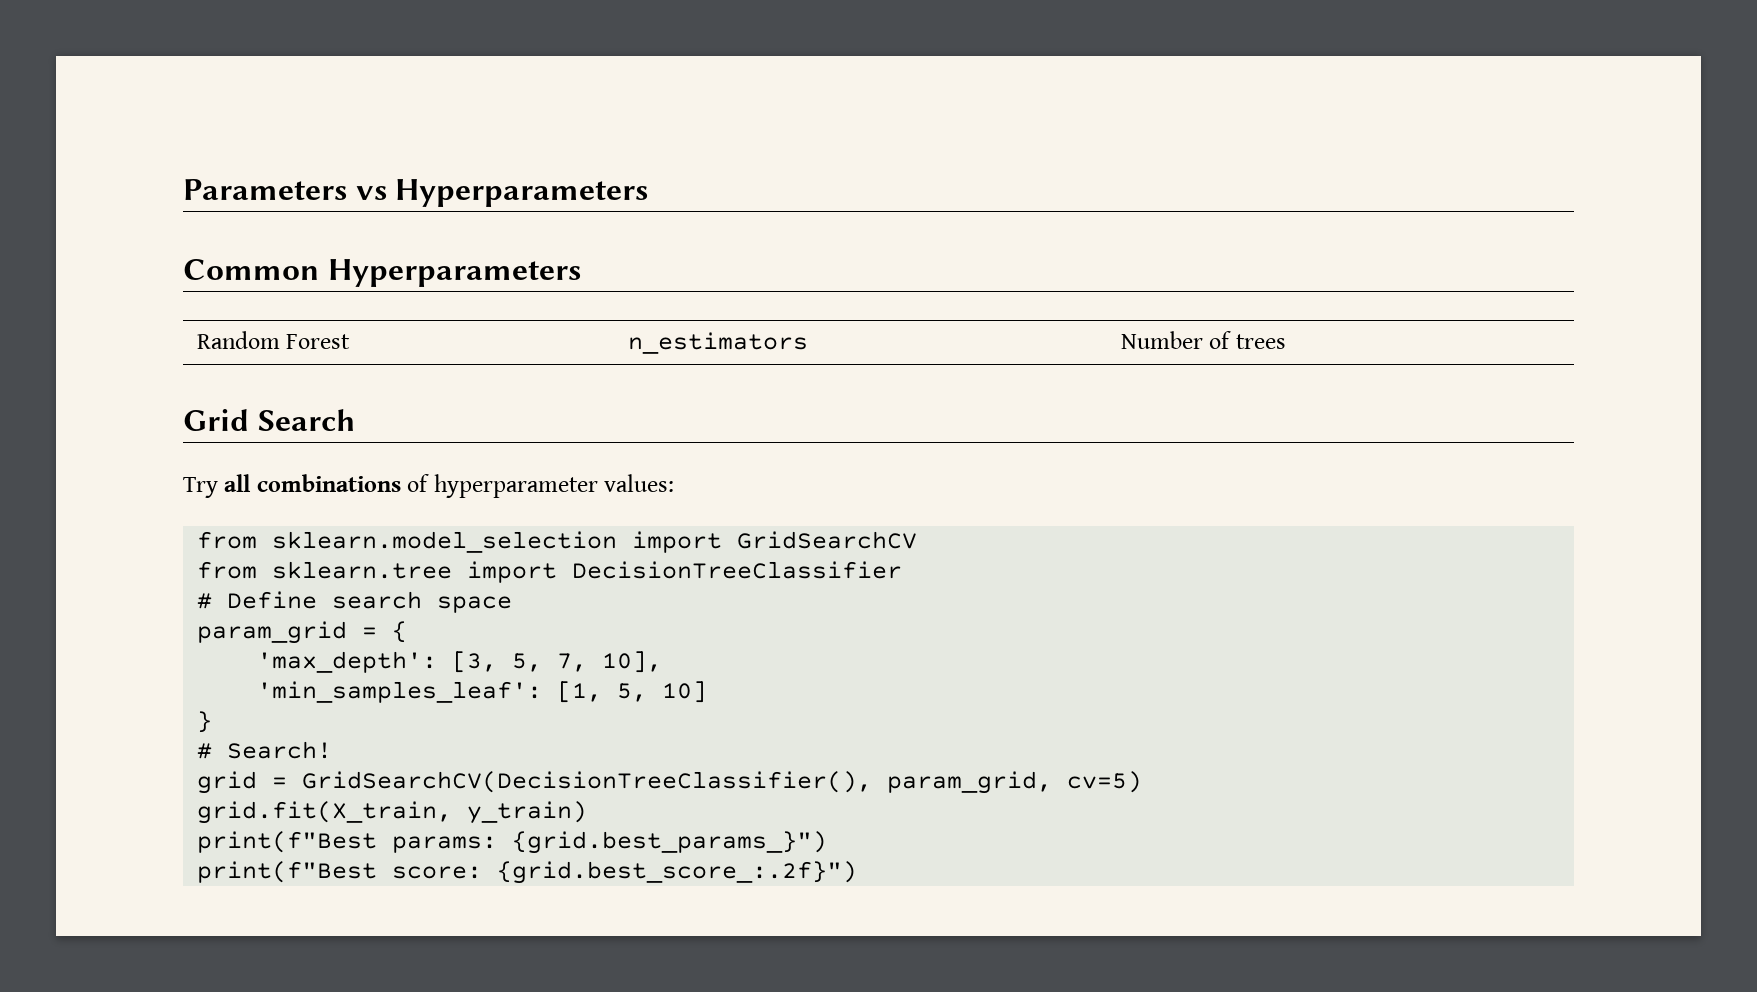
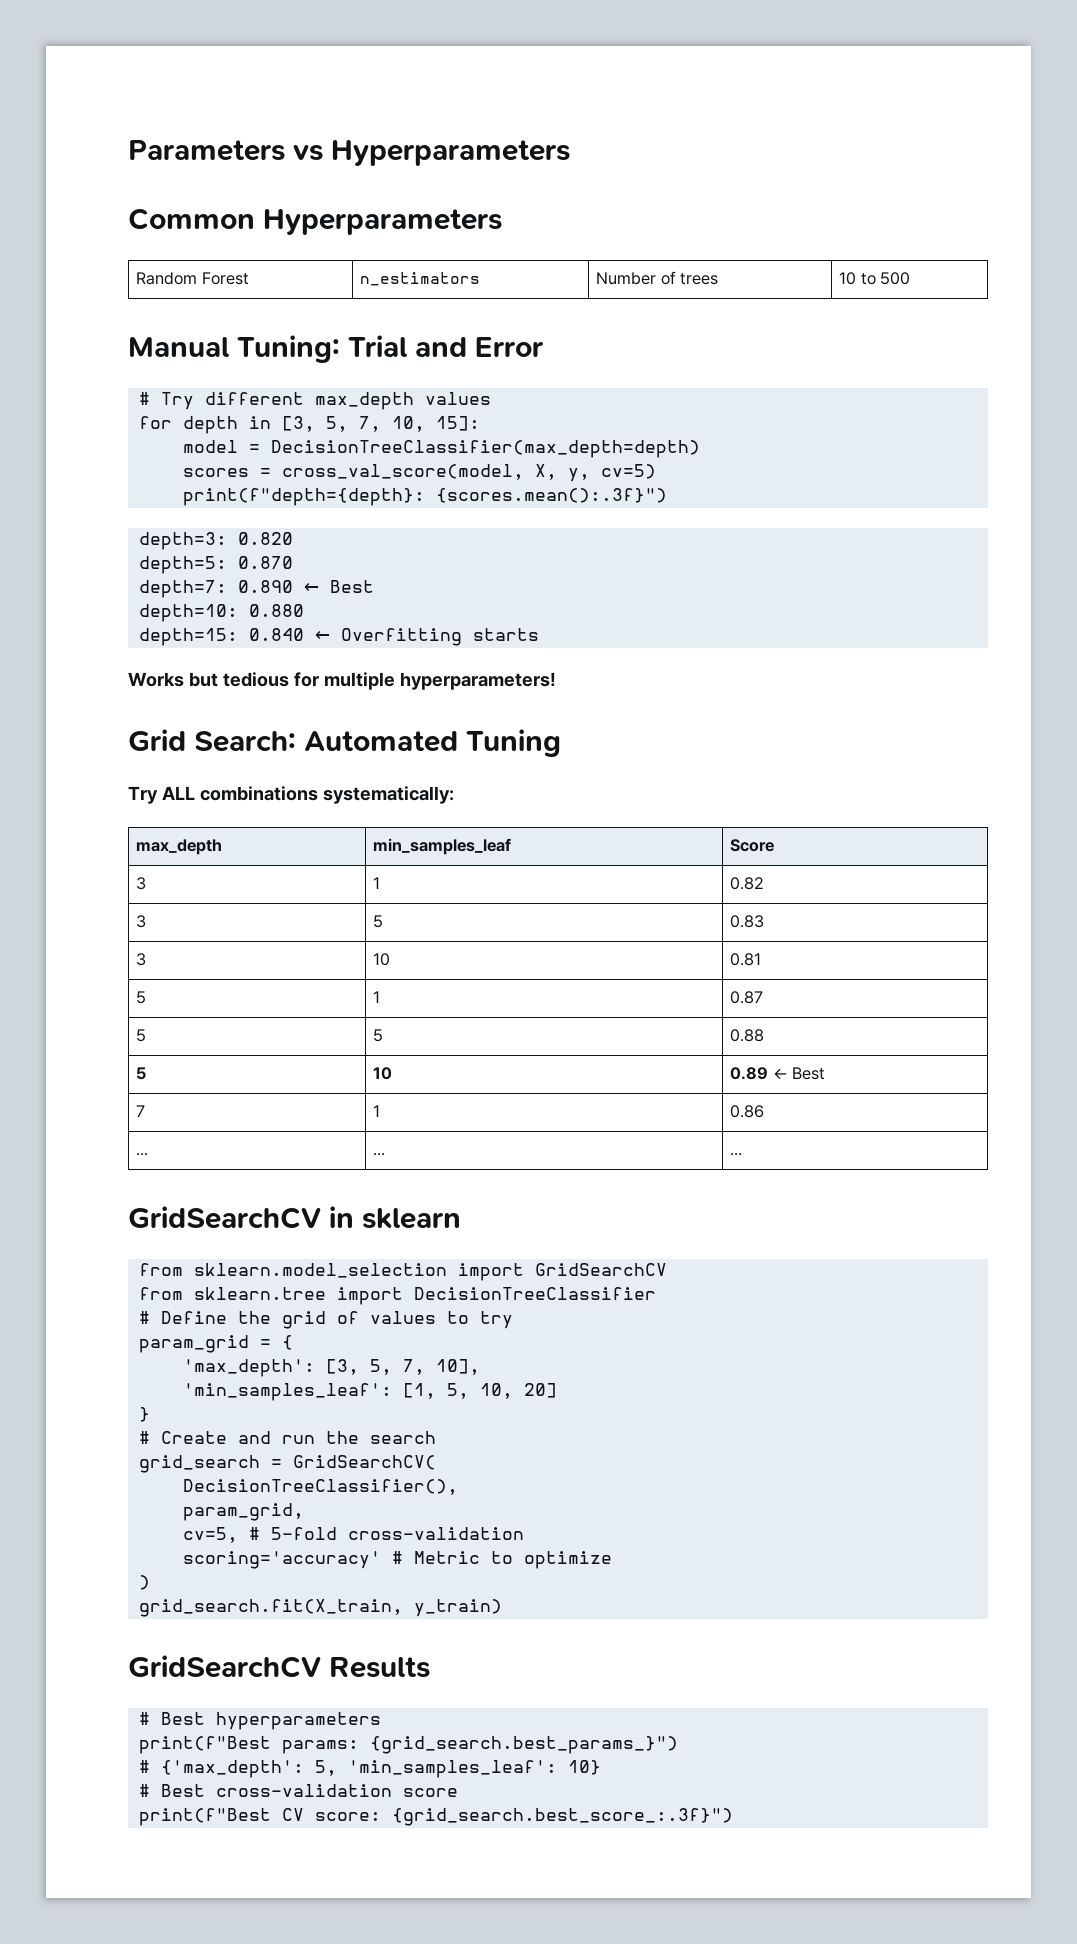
[183,409,355,431] [183,474,675,498] // Grid Search // Try all combinations of hyperparameter values: -> [839,272,910,285] [128,335,545,363] [139,392,492,410] [139,416,481,434] [183,440,701,458] [183,464,657,482] [183,488,668,506] [139,532,294,550] [139,556,294,574] [139,580,375,598] [139,604,305,622] [139,628,540,646] [128,672,556,690] [128,729,562,757] [128,786,454,804] [136,839,223,855] [373,838,512,855] [730,839,775,852] [136,877,147,890] [373,877,381,889] [730,877,765,890] [136,915,147,928] [373,915,384,928] [730,915,765,928] [136,953,147,966] [373,953,391,966] [730,953,762,966] [136,991,147,1004] [373,991,381,1003] [730,991,764,1004] [136,1029,147,1042] [373,1029,384,1042] [730,1029,765,1042] [136,1067,147,1080] [373,1067,393,1080] [730,1067,825,1080] [136,1105,146,1117] [373,1105,381,1117] [730,1105,765,1118] [136,1153,149,1156] [373,1153,386,1156] [730,1153,743,1156] [128,1206,462,1229] | 10 to 500 // Manual Tuning: Trial and Error // # Try different max_depth values // for depth in [3, 5, 7, 10, 15]: // model = DecisionTreeClassifier(max_depth=depth) // scores = cross_val_score(model, X, y, cv=5) // print(f"depth={depth}: {scores.mean():.3f}") // depth=3: 0.820 // depth=5: 0.870 // depth=7: 0.890 ← Best // depth=10: 0.880 // depth=15: 0.840 ← Overfitting starts // Works but tedious for multiple hyperparameters! // Grid Search: Automated Tuning // Try ALL combinations systematically: // max_depth | min_samples_leaf | Score // 3 | 1 | 0.82 // 3 | 5 | 0.83 // 3 | 10 | 0.81 // 5 | 1 | 0.87 // 5 | 5 | 0.88 // 5 | 10 | 0.89 ← Best // 7 | 1 | 0.86 // ... | ... | ... // GridSearchCV in sklearn
[332,591,513,613] search space -> [238,1311,514,1329] the grid of values to try
[662,681,708,703] 10] -> [480,1383,558,1399] 10, 20]
[227,741,333,759] [197,771,1143,794] [197,801,588,824] [197,831,828,854] [197,861,858,884] Search! // grid = GridSearchCV(DecisionTreeClassifier(), param_grid, cv=5) // grid.fit(X_train, y_train) // print(f"Best params: {grid.best_params_}") // print(f"Best score: {grid.best_score_:.2f}") -> [161,1431,437,1444] [139,1455,437,1473] [183,1479,459,1495] [183,1503,305,1521] [183,1527,525,1543] [183,1551,613,1569] [139,1575,151,1590] [139,1599,503,1617] [128,1655,431,1678] [139,1712,382,1730] [139,1736,679,1754] [139,1760,602,1778] [139,1784,459,1797] [139,1808,734,1826] Create and run the search // grid_search = GridSearchCV( // DecisionTreeClassifier(), // param_grid, // cv=5, # 5-fold cross-validation // scoring='accuracy' # Metric to optimize // ) // grid_search.fit(X_train, y_train) // GridSearchCV Results // # Best hyperparameters // print(f"Best params: {grid_search.best_params_}") // # {'max_depth': 5, 'min_samples_leaf': 10} // # Best cross-validation score // print(f"Best CV score: {grid_search.best_score_:.3f}")

